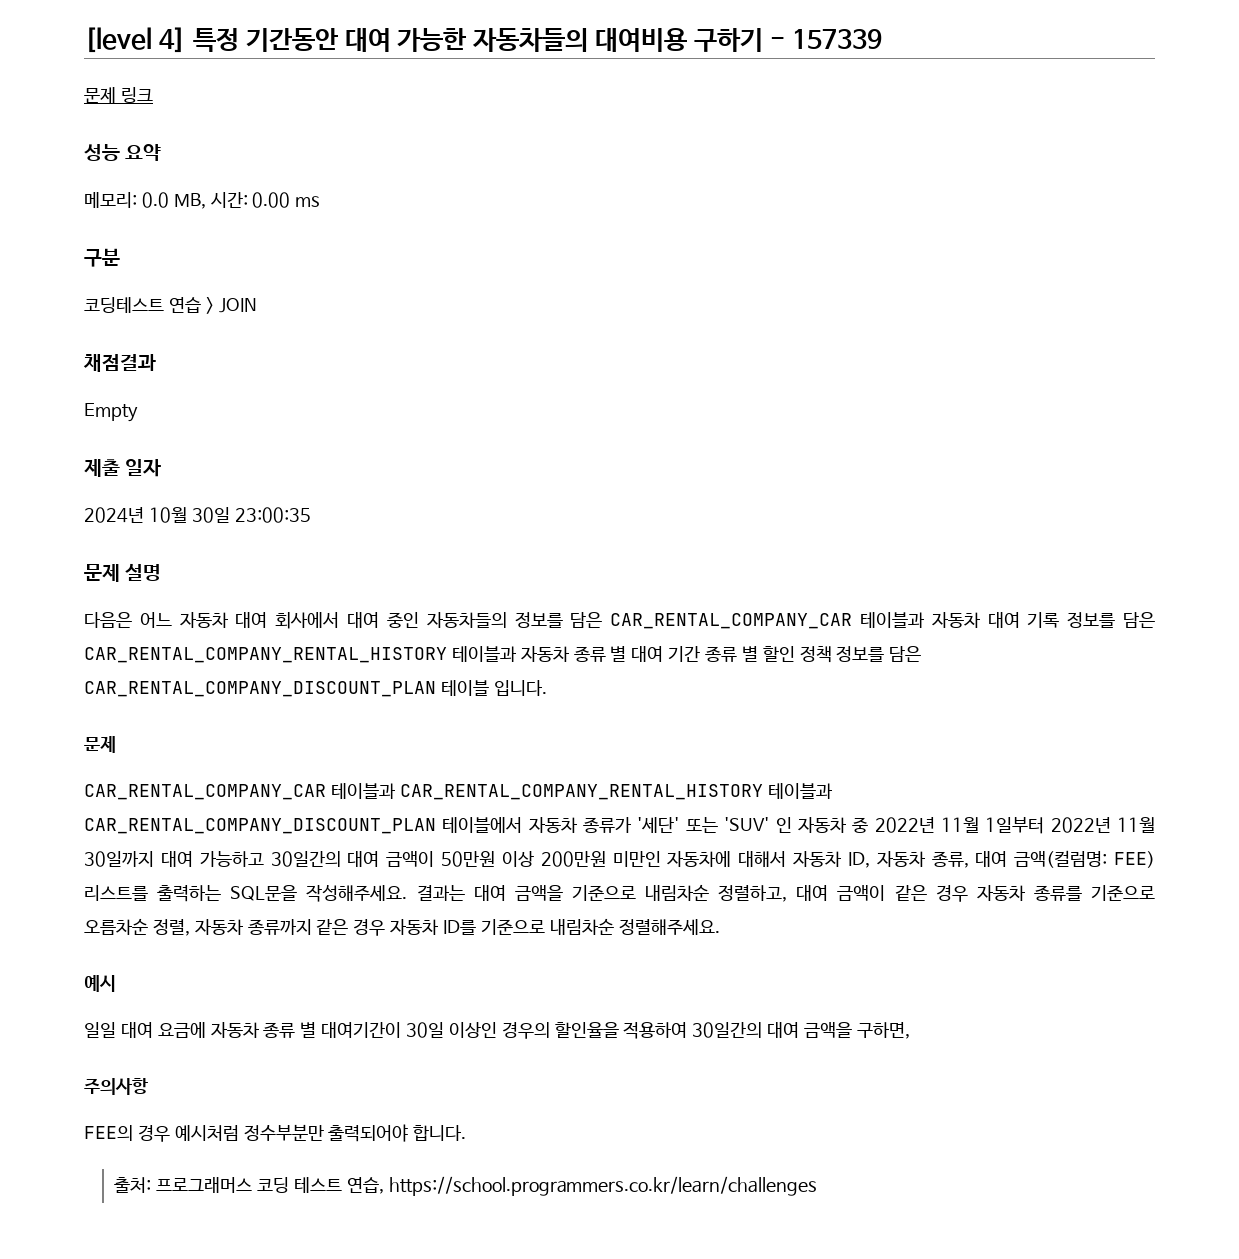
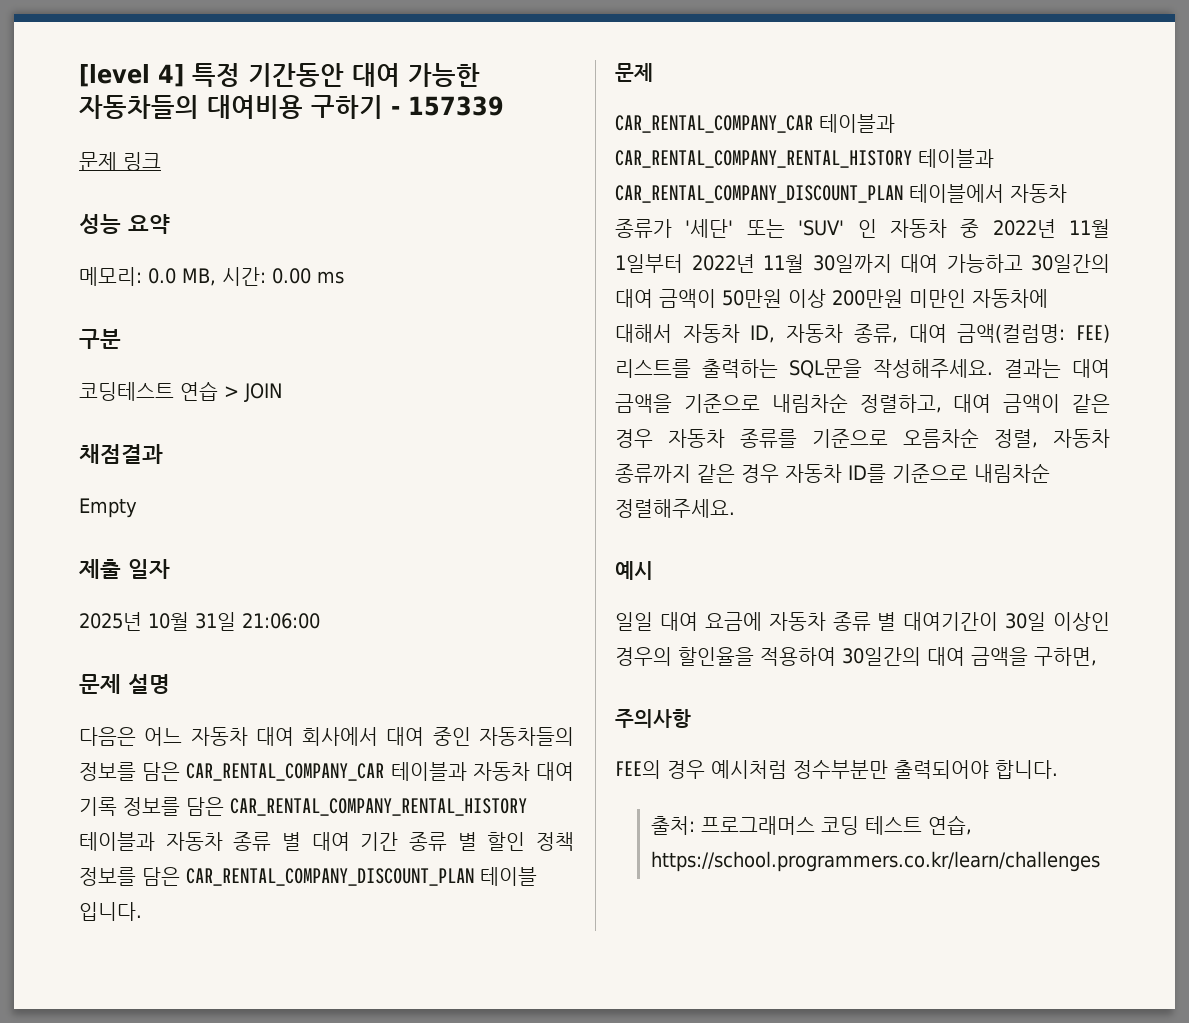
[84,507,311,523] 2024년 10월 30일 23:00:35 -> [79,612,320,631] 2025년 10월 31일 21:06:00

